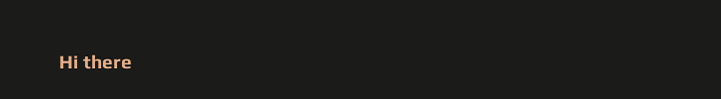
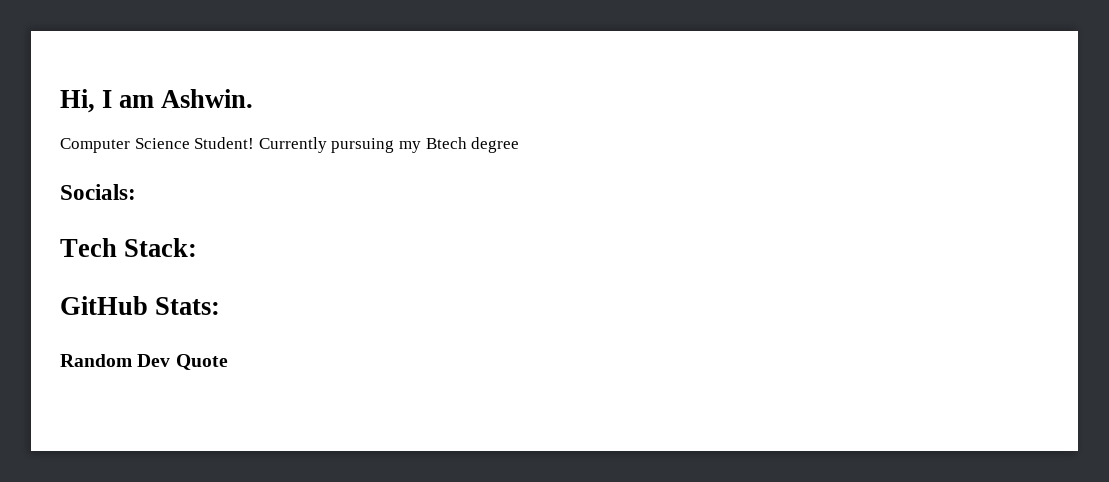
[59,54,134,70] Hi there -> [60,89,254,113] [60,137,520,153] [60,184,136,200] [60,238,198,257] [60,296,221,315] [60,354,228,370] Hi, I am Ashwin. // Computer Science Student! Currently pursuing my Btech degree // Socials: // Tech Stack: // GitHub Stats: // Random Dev Quote

